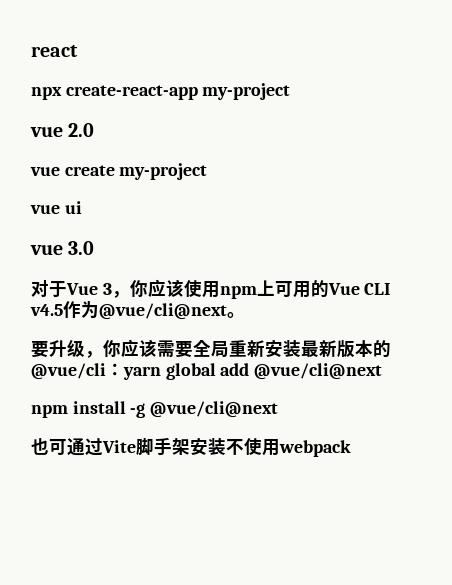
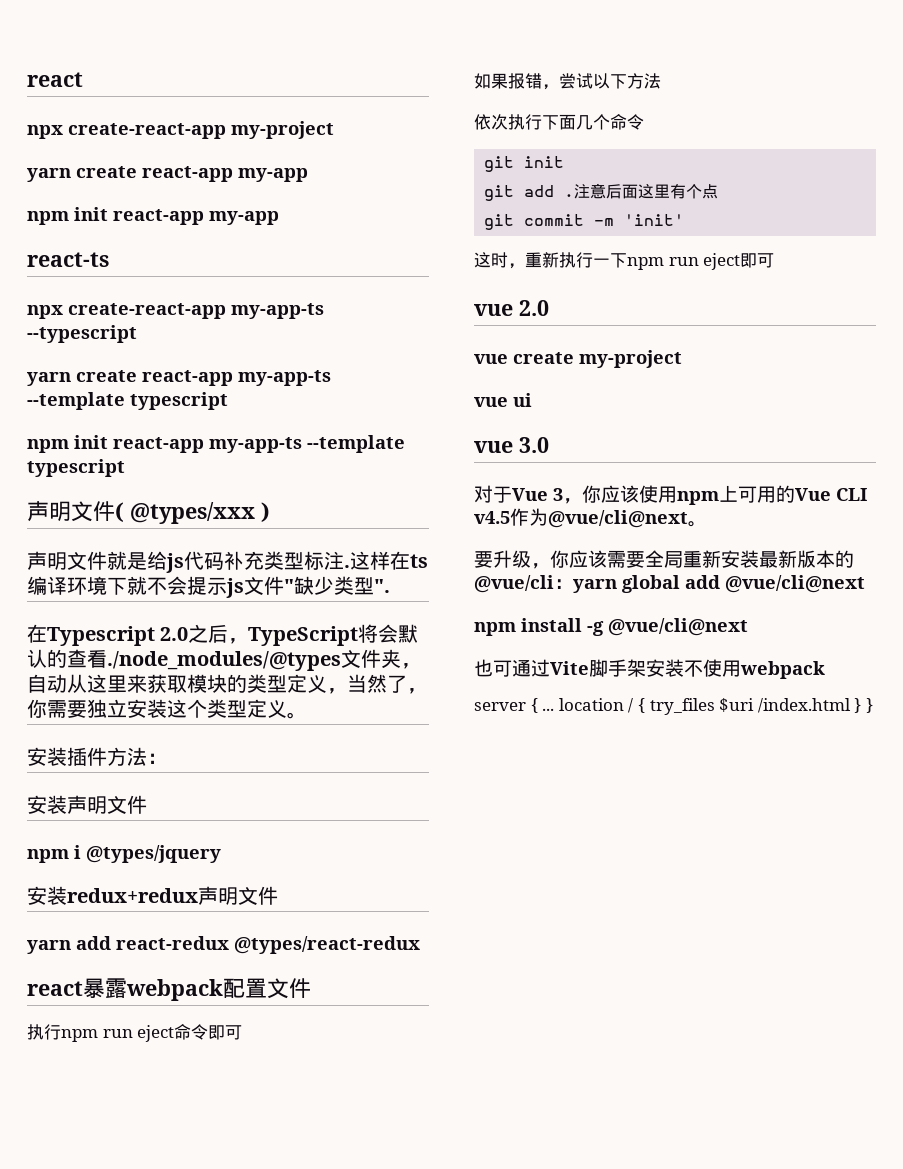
(291, 91) none -> [27,166,308,182] [27,207,279,225] [27,252,109,267] [27,303,324,319] [27,325,137,343] [27,370,331,386] [27,392,228,410] [27,435,405,453] [27,459,125,477] [27,501,270,524] [27,551,428,573] [27,576,390,598] [27,624,419,646] [27,649,421,671] [27,674,427,694] [27,699,307,719] [27,747,167,766] [27,795,147,814] [27,845,221,863] [27,886,278,905] [27,936,420,954] [27,978,311,1001] [27,1024,243,1042] [474,73,661,90] [474,114,644,130] [484,156,565,172] [484,183,719,201] [484,214,685,230] [474,252,775,270] // yarn create react-app my-app // npm init react-app my-app // react-ts // npx create-react-app my-app-ts --typescript // yarn create react-app my-app-ts --template typescript // npm init react-app my-app-ts --template typescript // 声明文件( @types/xxx ) // 声明文件就是给js代码补充类型标注.这样在ts编译环境下就不会提示js文件"缺少类型". // 在Typescript 2.0之后，TypeScript将会默认的查看./node_modules/@types文件夹，自动从这里来获取模块的类型定义，当然了，你需要独立安装这个类型定义。 // 安装插件方法： // 安装声明文件 // npm i @types/jquery // 安装redux+redux声明文件 // yarn add react-redux @types/react-redux // react暴露webpack配置文件 // 执行npm run eject命令即可 // 如果报错，尝试以下方法 // 依次执行下面几个命令 // git init // git add .注意后面这里有个点 // git commit -m 'init' // 这时，重新执行一下npm run eject即可
(351, 448) none -> [474,698,873,715] // server { ... location / { try_files $uri /index.html } }

